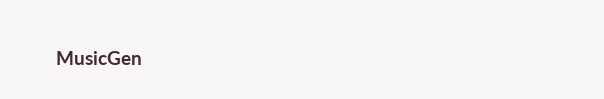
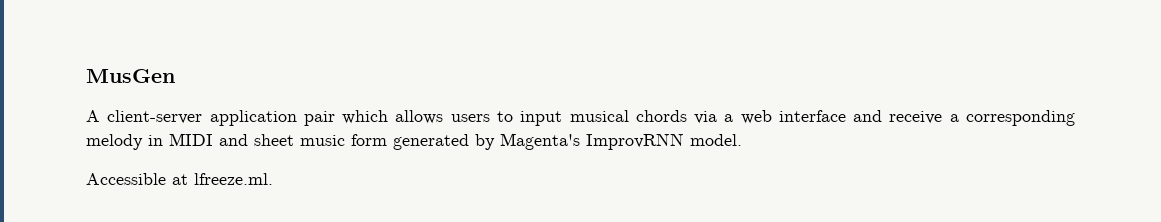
[56,51,142,65] MusicGen -> [86,69,175,83] [86,110,1076,126] [86,133,742,150] [86,173,273,185] MusGen // A client-server application pair which allows users to input musical chords via a web interface and receive a corresponding melody in MIDI and sheet music form generated by Magenta's ImprovRNN model. // Accessible at lfreeze.ml.

